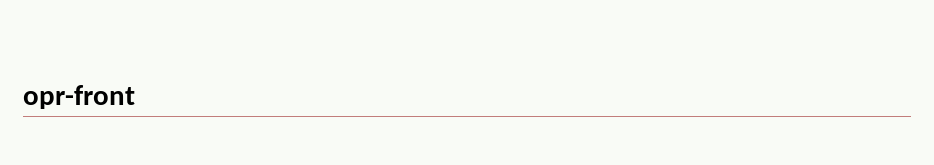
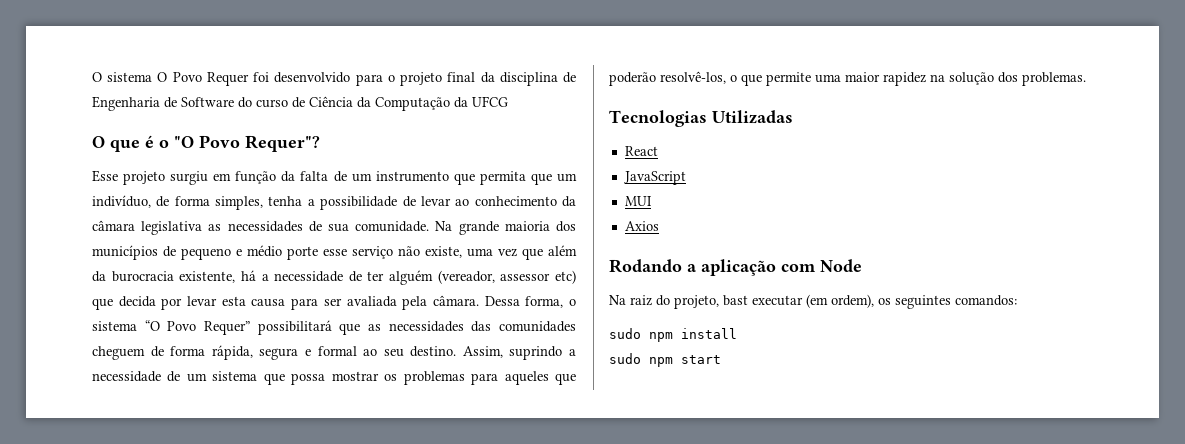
[23,85,135,109] opr-front -> [92,72,576,86] [92,96,508,111] [92,135,320,152] [92,170,577,185] [92,195,576,210] [92,220,576,235] [92,245,577,260] [92,270,576,285] [92,295,576,310] [92,320,576,335] [92,345,576,360] [92,371,576,385] [609,71,1086,86] [609,110,793,127] [624,146,658,156] [623,171,686,185] [624,196,652,206] [624,221,659,231] [609,259,862,276] [609,294,1017,309] [609,328,737,342] [609,353,721,367] O sistema O Povo Requer foi desenvolvido para o projeto final da disciplina de Engenharia de Software do curso de Ciência da Computação da UFCG // O que é o "O Povo Requer"? // Esse projeto surgiu em função da falta de um instrumento que permita que um indivíduo, de forma simples, tenha a possibilidade de levar ao conhecimento da câmara legislativa as necessidades de sua comunidade. Na grande maioria dos municípios de pequeno e médio porte esse serviço não existe, uma vez que além da burocracia existente, há a necessidade de ter alguém (vereador, assessor etc) que decida por levar esta causa para ser avaliada pela câmara. Dessa forma, o sistema “O Povo Requer” possibilitará que as necessidades das comunidades cheguem de forma rápida, segura e formal ao seu destino. Assim, suprindo a necessidade de um sistema que possa mostrar os problemas para aqueles que poderão resolvê-los, o que permite uma maior rapidez na solução dos problemas. // Tecnologias Utilizadas // React // JavaScript // MUI // Axios // Rodando a aplicação com Node // Na raiz do projeto, bast executar (em ordem), os seguintes comandos: // sudo npm install // sudo npm start

